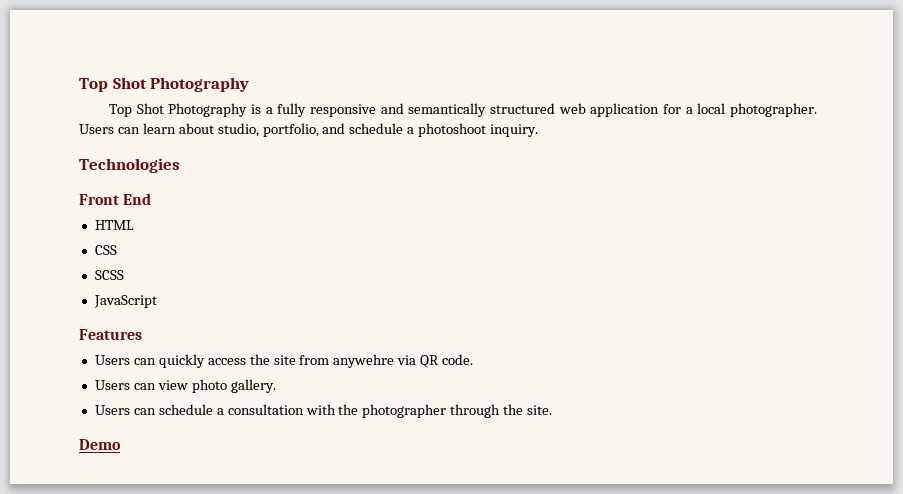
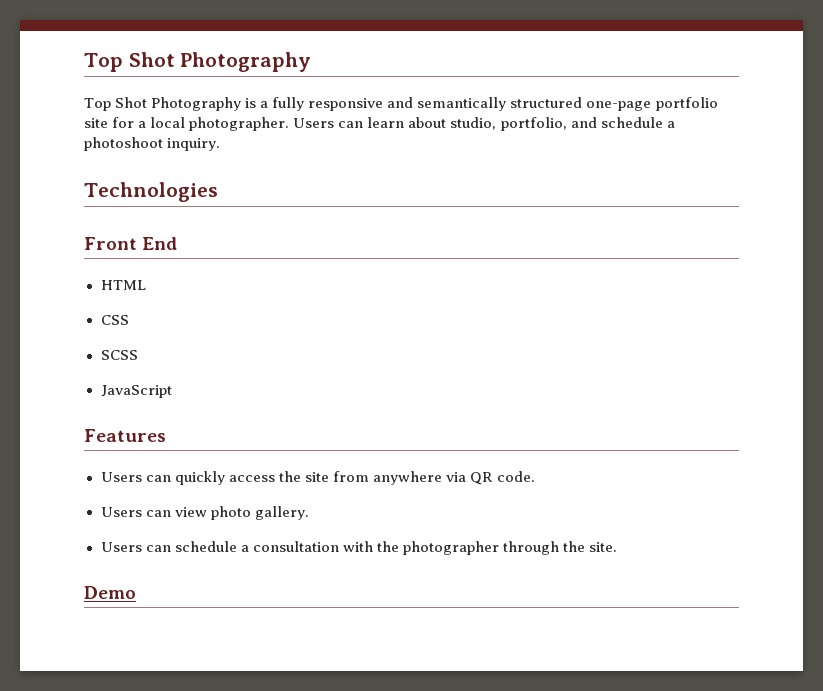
[558,103,660,117] web application -> [586,97,718,111] [84,118,108,128] one-page portfolio site
[333,354,395,368] anywehre -> [372,471,442,485] anywhere

